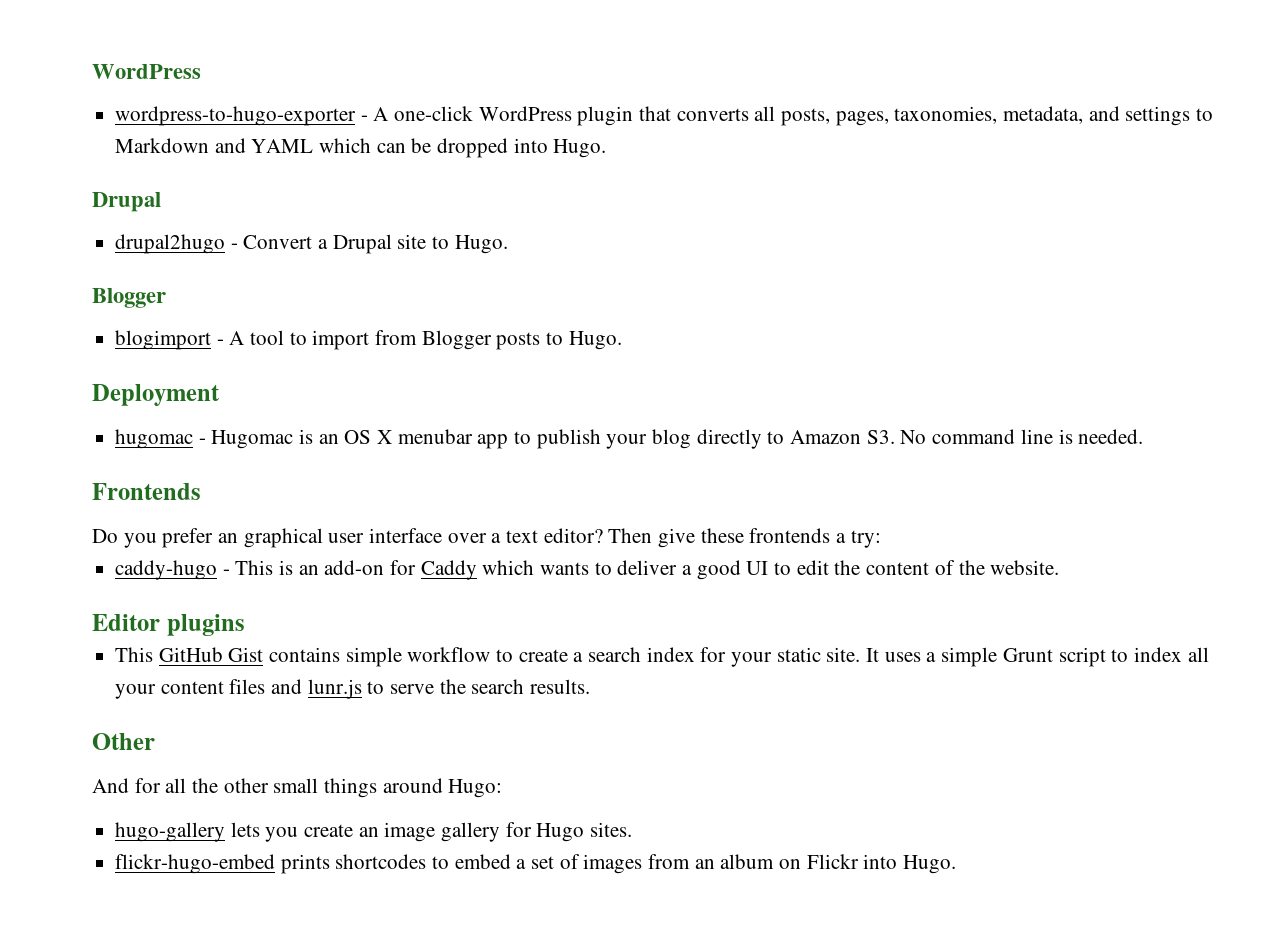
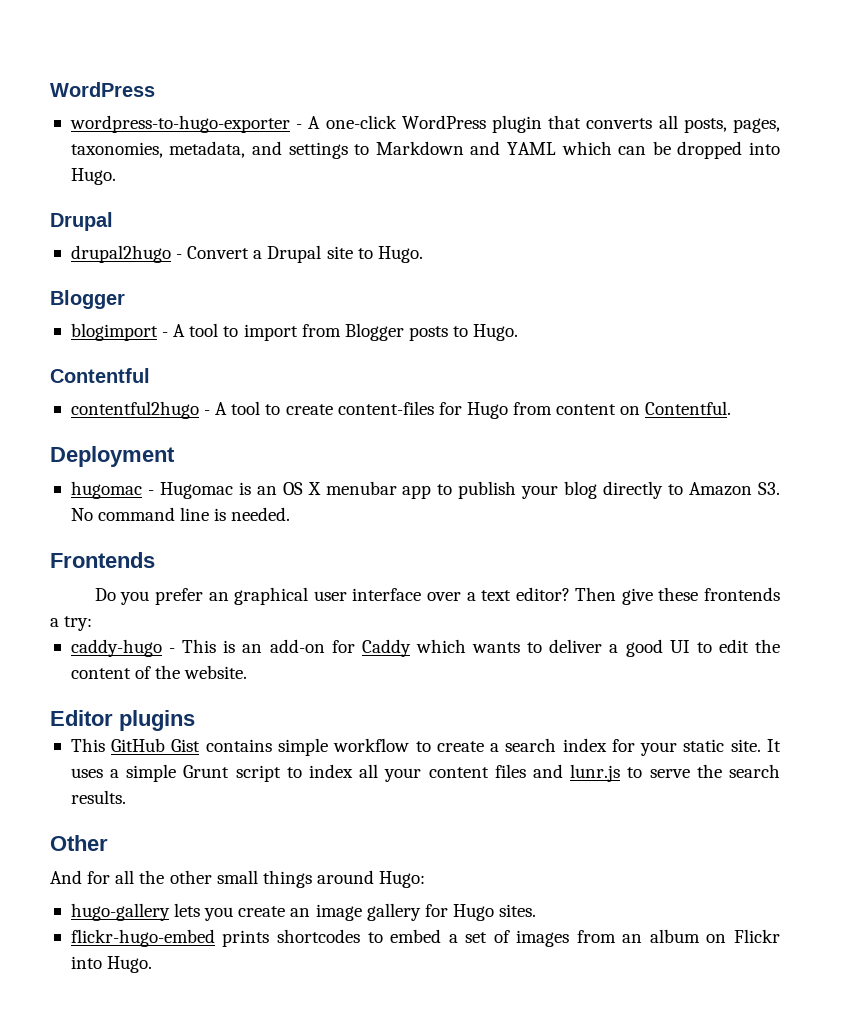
(622, 340) none -> [50,368,150,383] [70,401,732,419] // Contentful // contentful2hugo - A tool to create content-files for Hugo from content on Contentful.

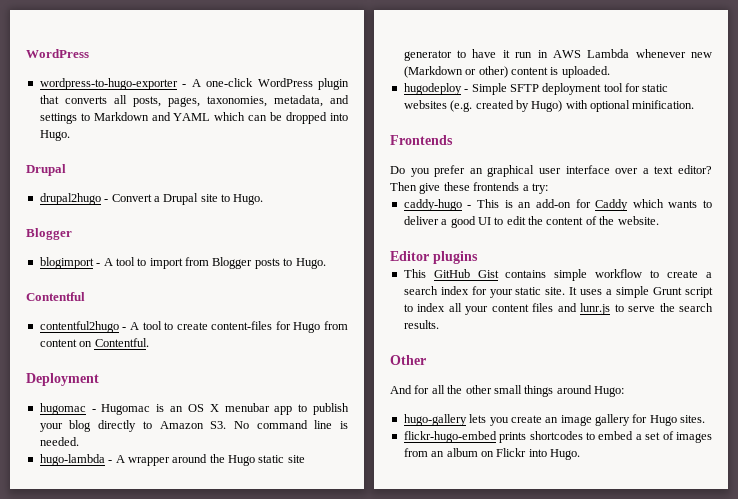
(291, 514) none -> [39,454,305,466] [403,49,712,61] [403,66,610,78] [403,83,669,95] [403,100,695,112] // hugo-lambda - A wrapper around the Hugo static site generator to have it run in AWS Lambda whenever new (Markdown or other) content is uploaded. // hugodeploy - Simple SFTP deployment tool for static websites (e.g. created by Hugo) with optional minification.

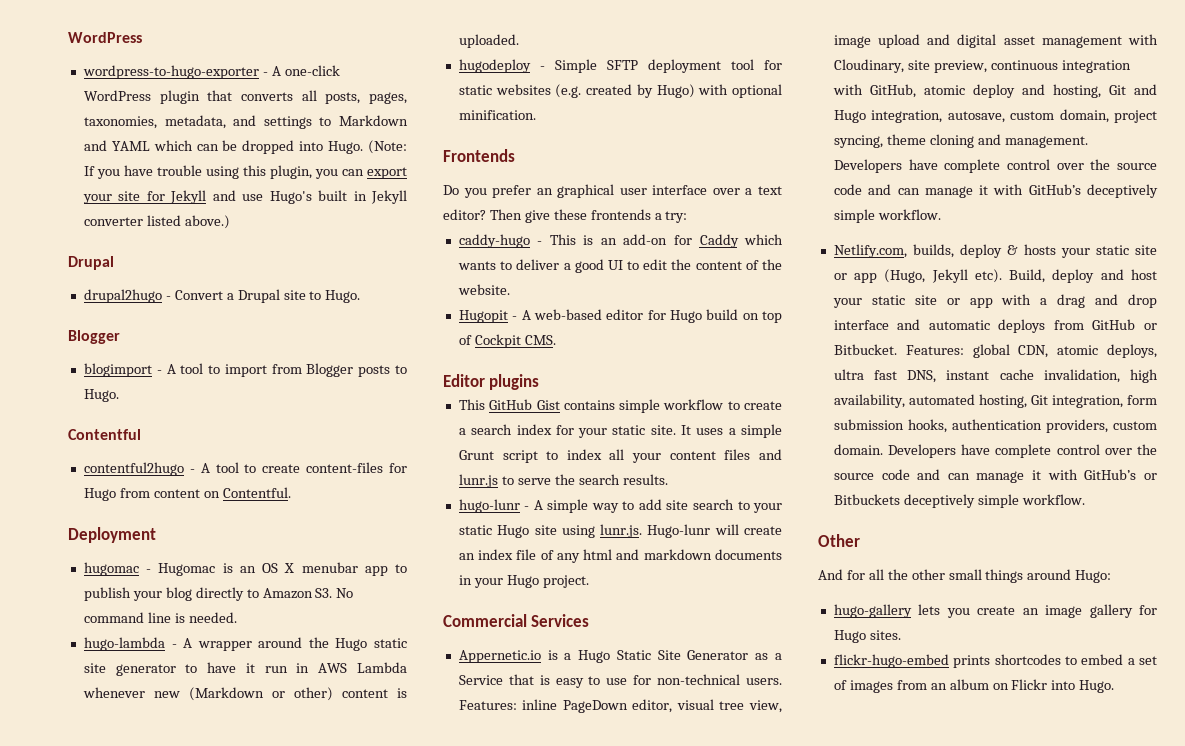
(70, 135) none -> [368,140,408,154] [83,165,407,179] [82,190,407,204] [83,215,230,229] (Note: If you have trouble using this plugin, you can export your site for Jekyll and use Hugo's built in Jekyll converter listed above.)
(659, 220) none -> [458,309,782,323] [458,334,556,348] // Hugopit - A web-based editor for Hugo build on top of Cockpit CMS.
(439, 324) none -> [458,499,782,513] [458,524,782,538] [458,549,782,563] [458,575,589,588] [443,614,590,627] [458,650,782,663] [458,674,782,688] [458,699,782,713] [833,34,1158,48] [833,59,1131,73] [832,84,1157,98] [833,109,1157,123] [833,134,1088,148] [833,159,1157,173] [833,184,1158,198] [833,209,941,223] [833,244,1157,258] [833,269,1157,283] [832,294,1157,308] [833,319,1157,333] [833,344,1157,358] [833,369,1158,383] [833,394,1157,408] [833,419,1157,433] [833,444,1157,458] [833,469,1157,483] [833,494,1085,508] // hugo-lunr - A simple way to add site search to your static Hugo site using lunr.js. Hugo-lunr will create an index file of any html and markdown documents in your Hugo project. // Commercial Services // Appernetic.io is a Hugo Static Site Generator as a Service that is easy to use for non-technical users. Features: inline PageDown editor, visual tree view, image upload and digital asset management with Cloudinary, site preview, continuous integration with GitHub, atomic deploy and hosting, Git and Hugo integration, autosave, custom domain, project syncing, theme cloning and management. Developers have complete control over the source code and can manage it with GitHub’s deceptively simple workflow. // Netlify.com, builds, deploy & hosts your static site or app (Hugo, Jekyll etc). Build, deploy and host your static site or app with a drag and drop interface and automatic deploys from GitHub or Bitbucket. Features: global CDN, atomic deploys, ultra fast DNS, instant cache invalidation, high availability, automated hosting, Git integration, form submission hooks, authentication providers, custom domain. Developers have complete control over the source code and can manage it with GitHub’s or Bitbuckets deceptively simple workflow.

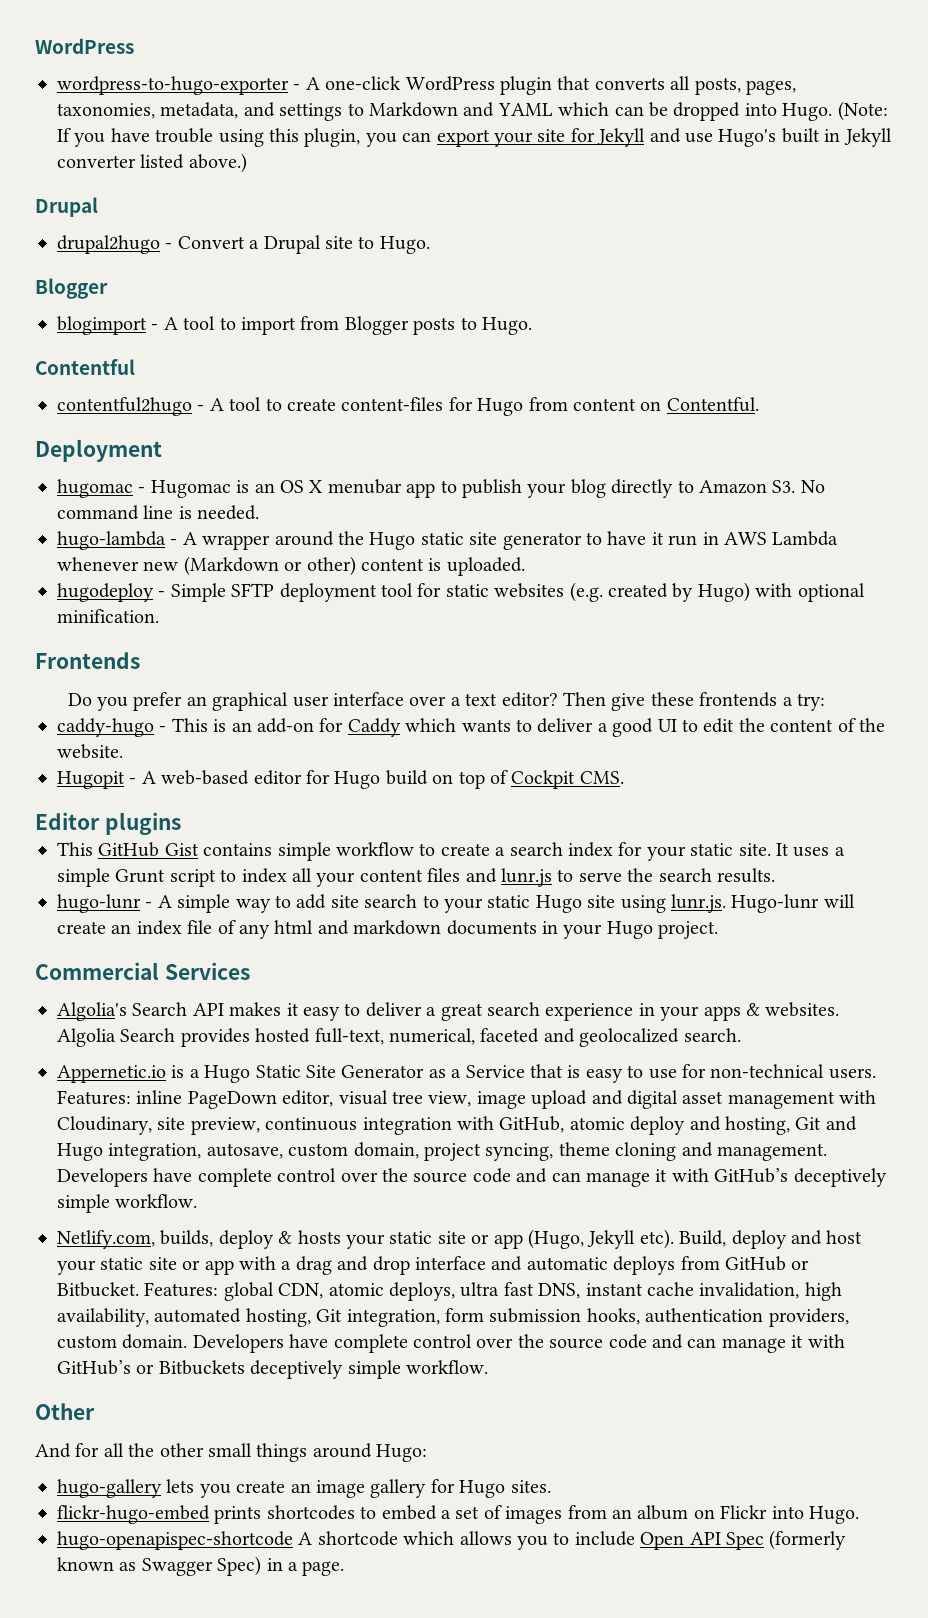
(590, 620) none -> [57,1002,840,1021] [57,1028,741,1047] // Algolia's Search API makes it easy to deliver a great search experience in your apps & websites. Algolia Search provides hosted full-text, numerical, faceted and geolocalized search.
(1115, 686) none -> [57,1530,847,1550] [57,1556,345,1576] // hugo-openapispec-shortcode A shortcode which allows you to include Open API Spec (formerly known as Swagger Spec) in a page.

